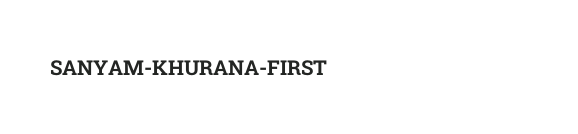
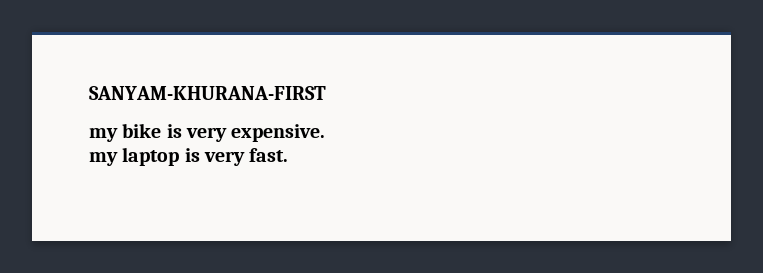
(327, 68) none -> [89,123,326,142] [89,147,289,166] // my bike is very expensive. // my laptop is very fast.

